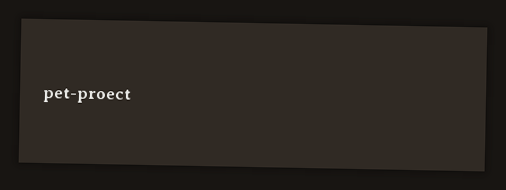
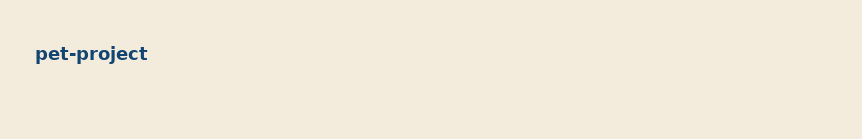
[42,88,132,104] pet-proect -> [35,46,148,64] pet-project

